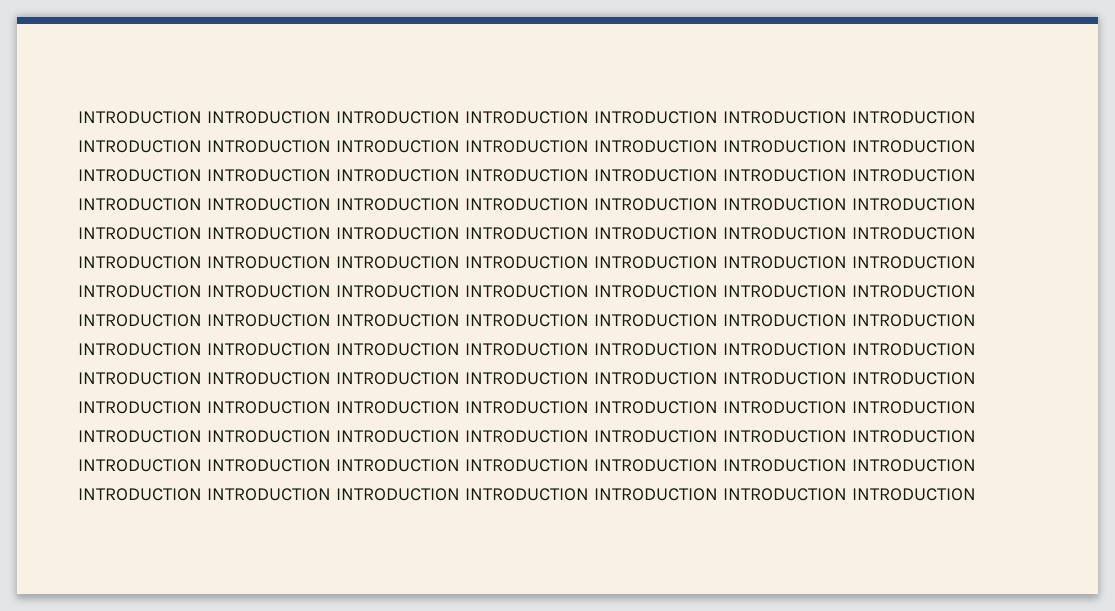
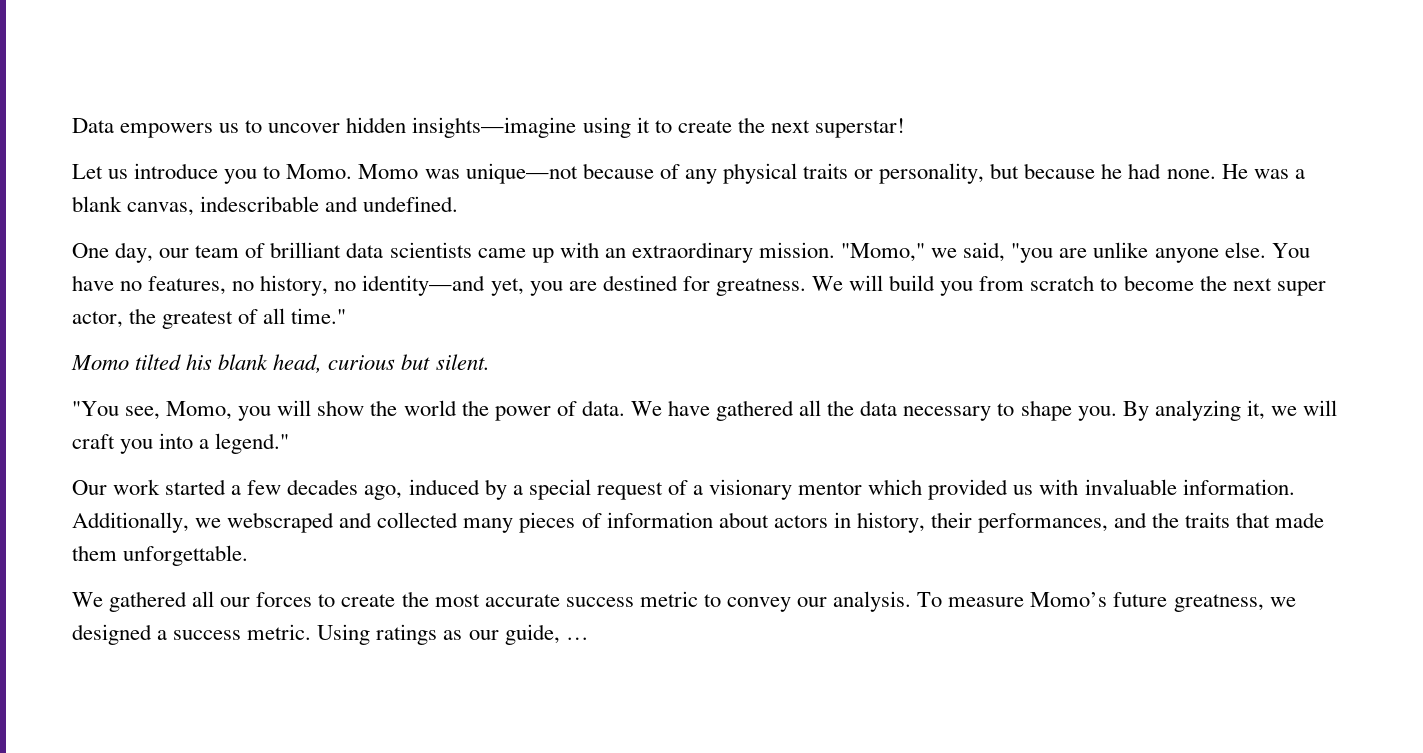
[78,111,976,124] [78,140,976,153] [78,169,976,182] [78,198,976,211] [78,227,976,240] [78,256,976,269] [78,285,976,298] [78,314,976,327] [78,343,976,356] [78,372,976,385] [78,401,976,414] [78,430,976,443] [78,459,976,472] [78,488,976,501] INTRODUCTION INTRODUCTION INTRODUCTION INTRODUCTION INTRODUCTION INTRODUCTION INTRODUCTION INTRODUCTION INTRODUCTION INTRODUCTION INTRODUCTION INTRODUCTION INTRODUCTION INTRODUCTION INTRODUCTION INTRODUCTION INTRODUCTION INTRODUCTION INTRODUCTION INTRODUCTION INTRODUCTION INTRODUCTION INTRODUCTION INTRODUCTION INTRODUCTION INTRODUCTION INTRODUCTION INTRODUCTION INTRODUCTION INTRODUCTION INTRODUCTION INTRODUCTION INTRODUCTION INTRODUCTION INTRODUCTION INTRODUCTION INTRODUCTION INTRODUCTION INTRODUCTION INTRODUCTION INTRODUCTION INTRODUCTION INTRODUCTION INTRODUCTION INTRODUCTION INTRODUCTION INTRODUCTION INTRODUCTION INTRODUCTION INTRODUCTION INTRODUCTION INTRODUCTION INTRODUCTION INTRODUCTION INTRODUCTION INTRODUCTION INTRODUCTION INTRODUCTION INTRODUCTION INTRODUCTION INTRODUCTION INTRODUCTION INTRODUCTION INTRODUCTION INTRODUCTION INTRODUCTION INTRODUCTION INTRODUCTION INTRODUCTION INTRODUCTION INTRODUCTION INTRODUCTION INTRODUCTION INTRODUCTION INTRODUCTION INTRODUCTION INTRODUCTION INTRODUCTION INTRODUCTION INTRODUCTION INTRODUCTION INTRODUCTION INTRODUCTION INTRODUCTION INTRODUCTION INTRODUCTION INTRODUCTION INTRODUCTION INTRODUCTION INTRODUCTION INTRODUCTION INTRODUCTION INTRODUCTION INTRODUCTION INTRODUCTION INTRODUCTION INTRODUCTION INTRODUCTION -> [72,117,905,138] [72,163,1305,184] [72,196,459,216] [72,242,1310,263] [72,275,1326,296] [72,308,347,329] [71,354,490,373] [72,400,1337,421] [72,433,290,454] [72,479,1295,500] [72,512,1325,533] [72,545,249,566] [72,591,1296,612] [72,624,589,645] Data empowers us to uncover hidden insights—imagine using it to create the next superstar! // Let us introduce you to Momo. Momo was unique—not because of any physical traits or personality, but because he had none. He was a blank canvas, indescribable and undefined. // One day, our team of brilliant data scientists came up with an extraordinary mission. "Momo," we said, "you are unlike anyone else. You have no features, no history, no identity—and yet, you are destined for greatness. We will build you from scratch to become the next super actor, the greatest of all time." // Momo tilted his blank head, curious but silent. // "You see, Momo, you will show the world the power of data. We have gathered all the data necessary to shape you. By analyzing it, we will craft you into a legend." // Our work started a few decades ago, induced by a special request of a visionary mentor which provided us with invaluable information. Additionally, we webscraped and collected many pieces of information about actors in history, their performances, and the traits that made them unforgettable. // We gathered all our forces to create the most accurate success metric to convey our analysis. To measure Momo’s future greatness, we designed a success metric. Using ratings as our guide, …

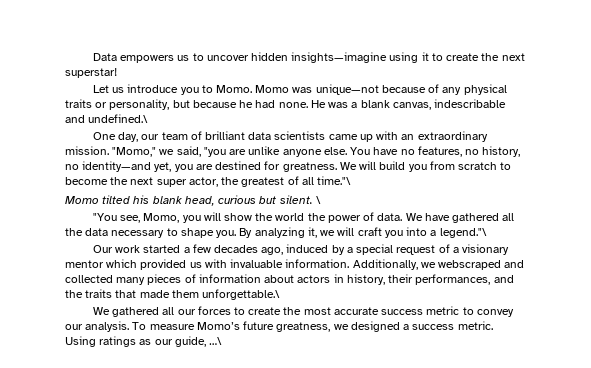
[363,196,459,212] undefined. -> [88,114,149,123] undefined.\
[291,308,347,324] time." -> [317,176,352,185] time."\
(490, 362) none -> [315,196,321,204] \
[215,433,290,454] legend." -> [439,228,487,238] legend."\
[123,545,249,566] unforgettable. -> [202,289,281,300] unforgettable.\
[565,637,589,640] … -> [209,337,223,345] …\

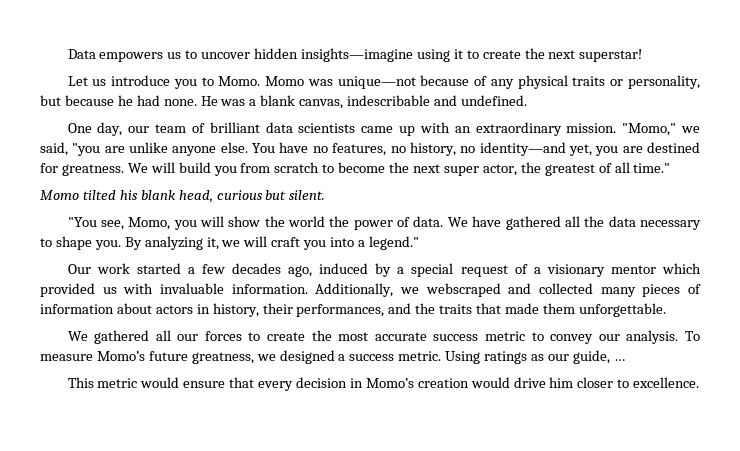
[88,114,149,123] undefined.\ -> [460,95,527,106] undefined.
[317,176,352,185] time."\ -> [633,163,671,173] time."
[315,196,321,204] \ -> (326, 195) none
[439,228,487,238] legend."\ -> [368,236,419,250] legend."
[202,289,281,300] unforgettable.\ -> [578,303,666,317] unforgettable.
[209,337,223,345] …\ -> [613,359,625,361] [67,377,700,391] … // This metric would ensure that every decision in Momo’s creation would drive him closer to excellence.

